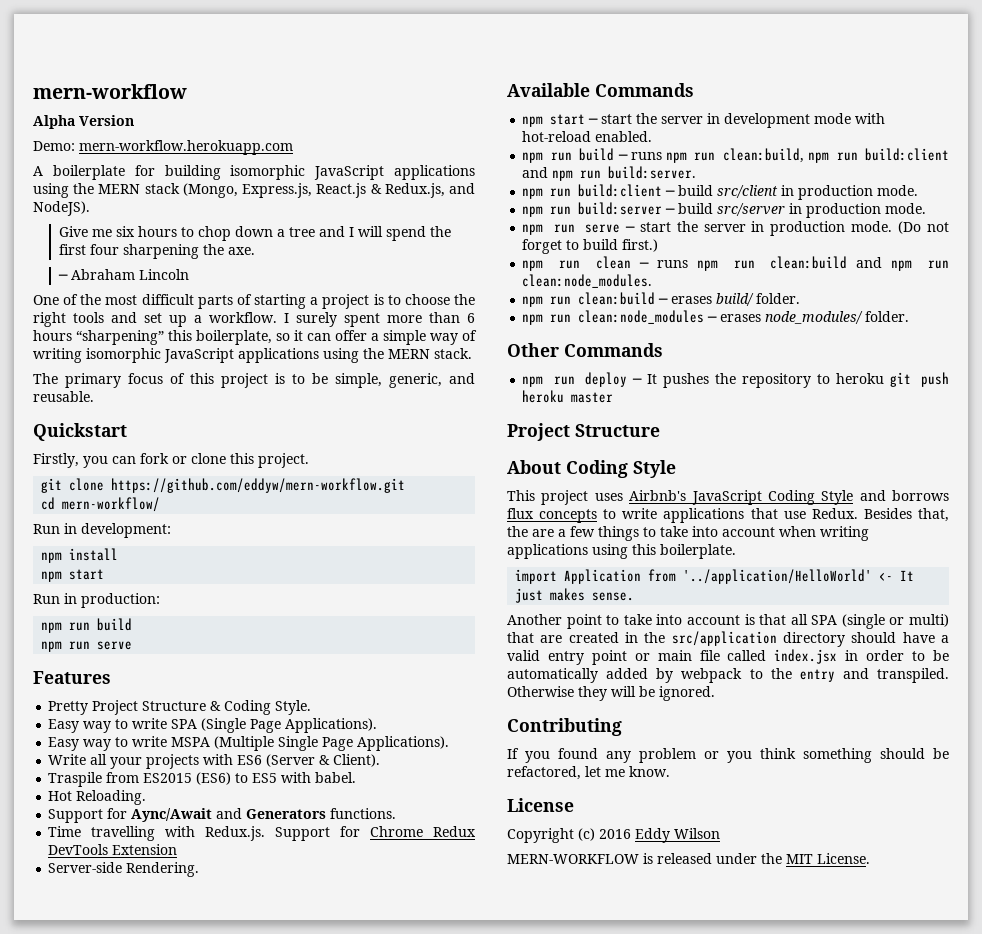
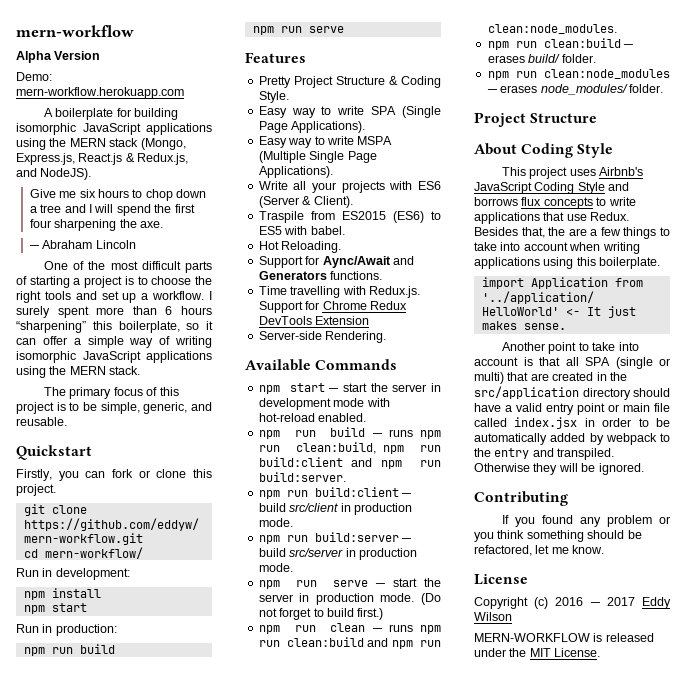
[507,343,663,357] [522,372,949,388] [522,390,614,403] // Other Commands // npm run deploy ─ It pushes the repository to heroku git push heroku master -> (663, 88) none
(631, 834) none -> [589,597,635,606] ─ 2017

